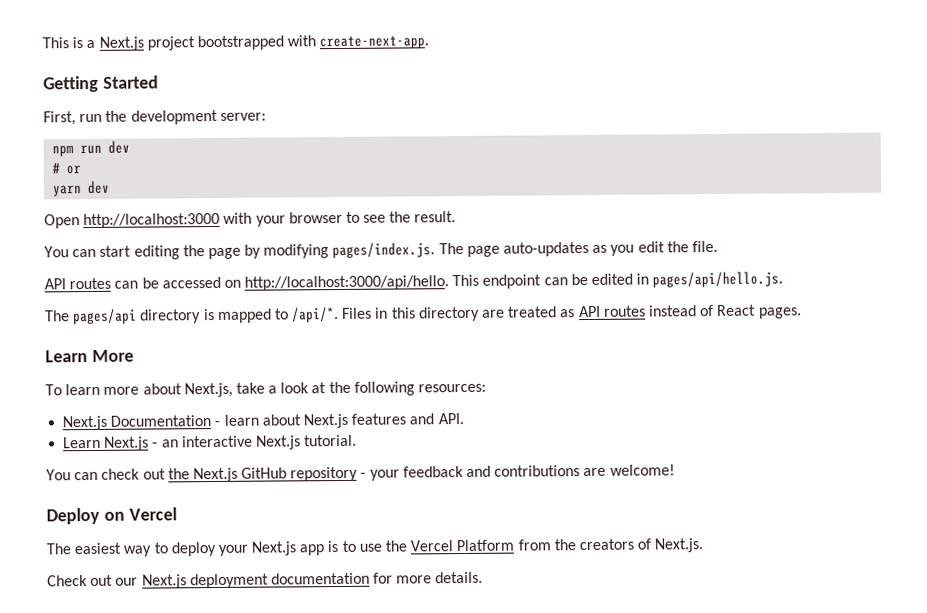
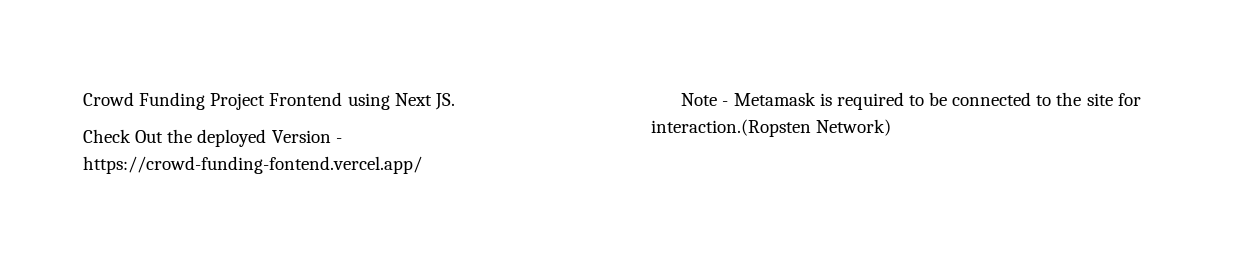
[42,35,430,51] [43,75,159,93] [43,109,266,126] [52,140,131,157] [52,162,82,175] [53,180,111,197] [44,211,457,229] [44,240,718,260] [44,271,784,291] [45,304,802,325] [45,349,134,363] [45,381,487,398] [62,413,464,431] [63,434,358,451] [46,464,675,483] [46,507,177,525] [46,538,704,557] [47,571,484,589] This is a Next.js project bootstrapped with create-next-app. // Getting Started // First, run the development server: // npm run dev // # or // yarn dev // Open http://localhost:3000 with your browser to see the result. // You can start editing the page by modifying pages/index.js. The page auto-updates as you edit the file. // API routes can be accessed on http://localhost:3000/api/hello. This endpoint can be edited in pages/api/hello.js. // The pages/api directory is mapped to /api/*. Files in this directory are treated as API routes instead of React pages. // Learn More // To learn more about Next.js, take a look at the following resources: // Next.js Documentation - learn about Next.js features and API. // Learn Next.js - an interactive Next.js tutorial. // You can check out the Next.js GitHub repository - your feedback and contributions are welcome! // Deploy on Vercel // The easiest way to deploy your Next.js app is to use the Vercel Platform from the creators of Next.js. // Check out our Next.js deployment documentation for more details. -> [83,92,455,110] [83,129,342,147] [83,156,422,174] [681,92,1141,110] [651,119,892,137] Crowd Funding Project Frontend using Next JS. // Check Out the deployed Version - https://crowd-funding-fontend.vercel.app/ // Note - Metamask is required to be connected to the site for interaction.(Ropsten Network)

